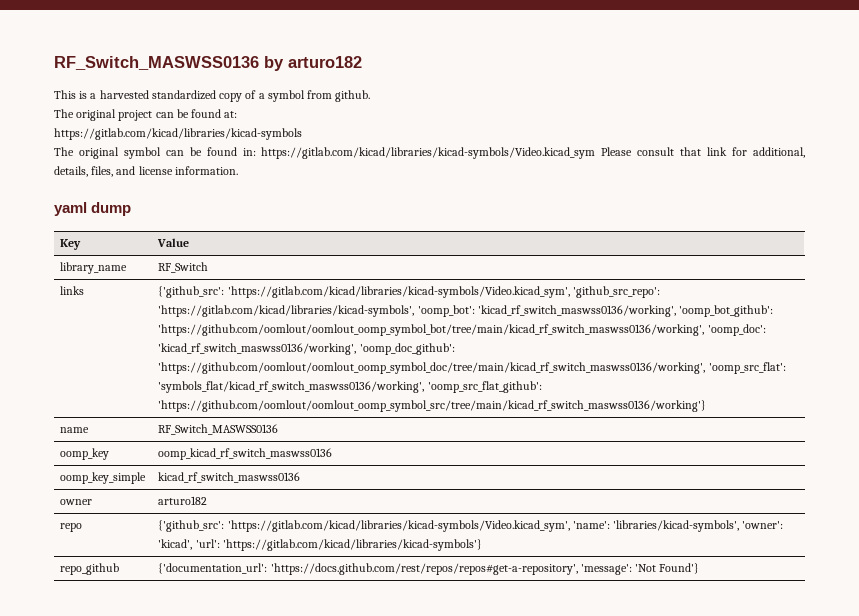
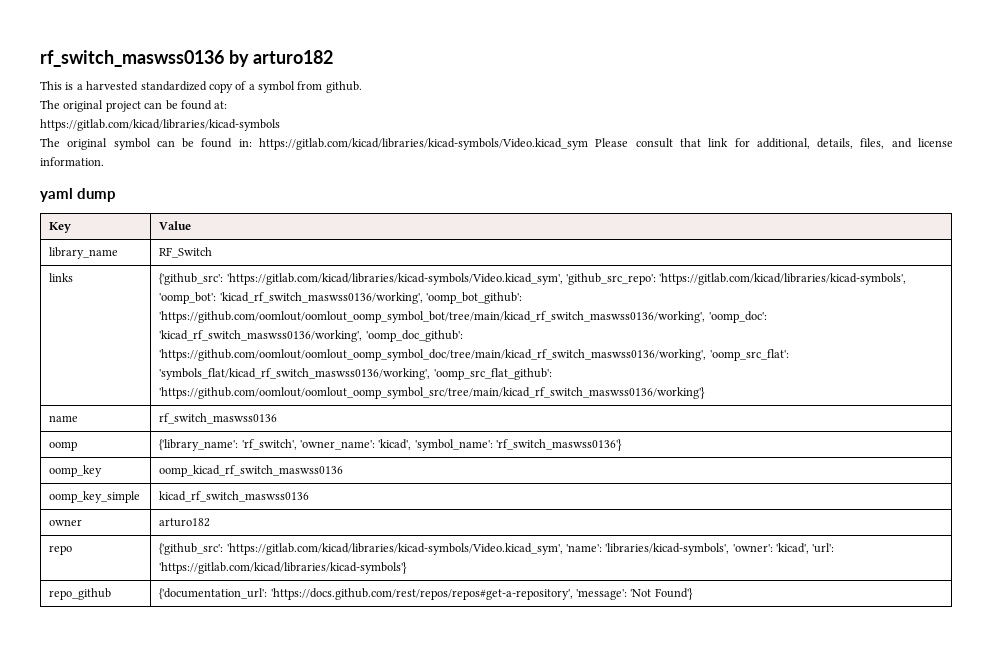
[54,56,259,70] RF_Switch_MASWSS0136 -> [40,50,224,67] rf_switch_maswss0136
[158,424,279,435] RF_Switch_MASWSS0136 -> [159,413,278,424] [49,441,78,451] [159,439,623,451] rf_switch_maswss0136 // oomp | {'library_name': 'rf_switch', 'owner_name': 'kicad', 'symbol_name': 'rf_switch_maswss0136'}

